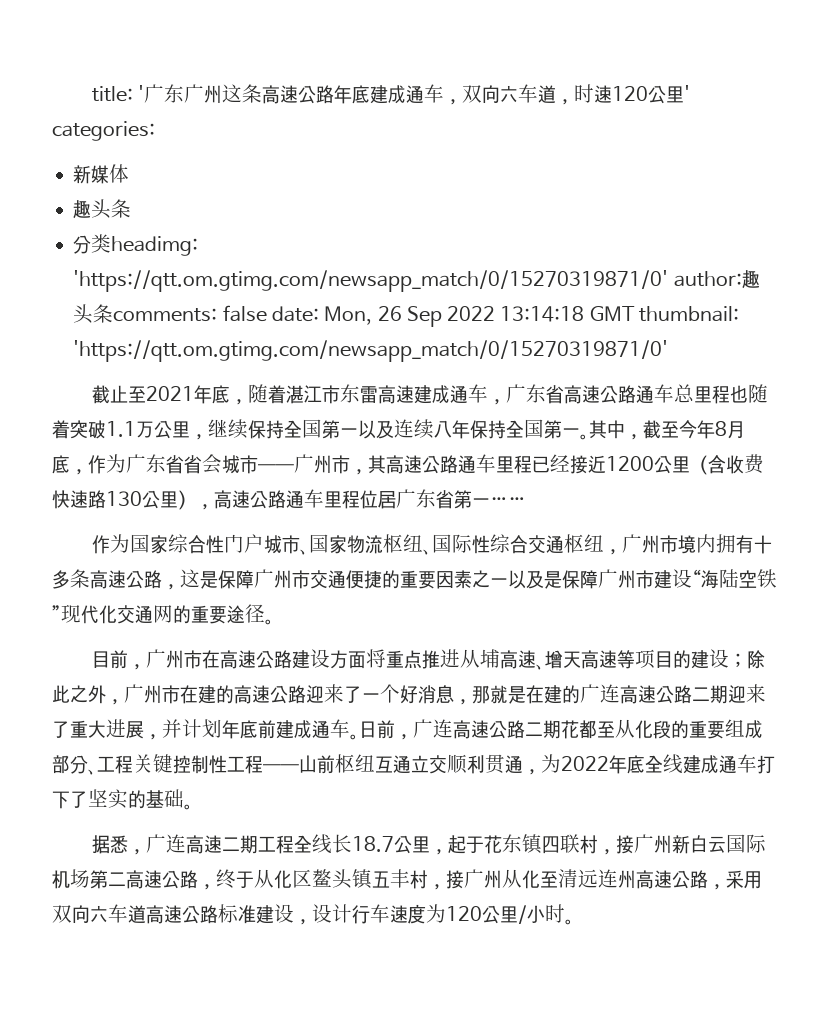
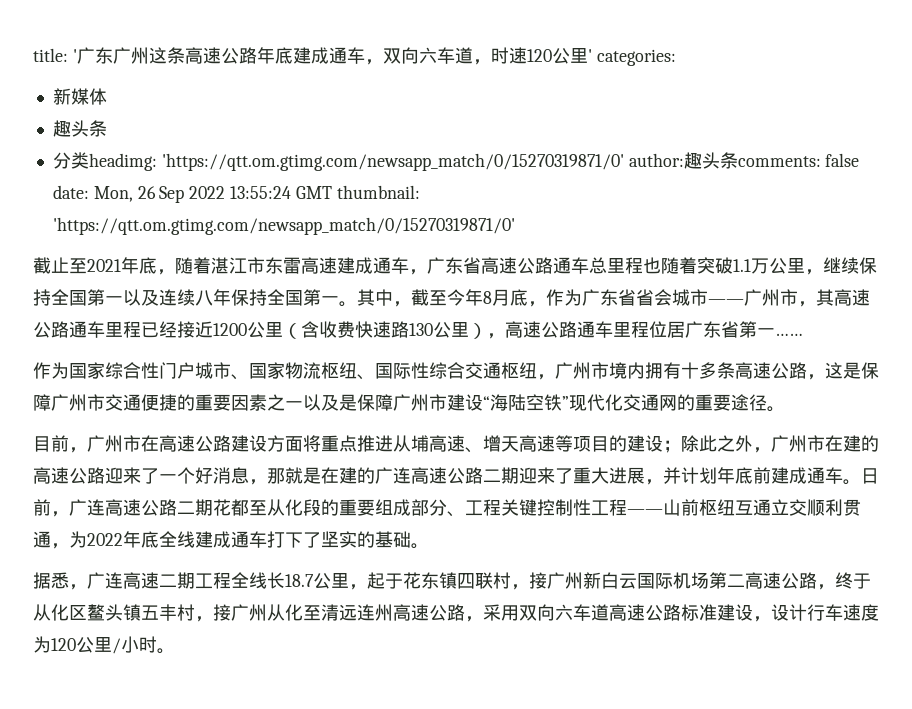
[500,306,585,322] 13:14:18 -> [230,186,292,199] 13:55:24

